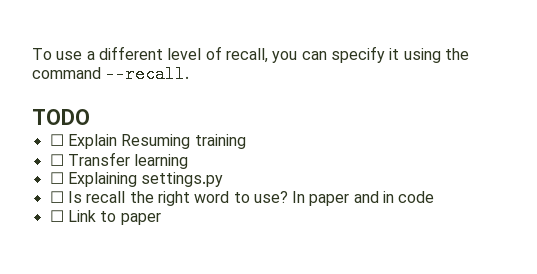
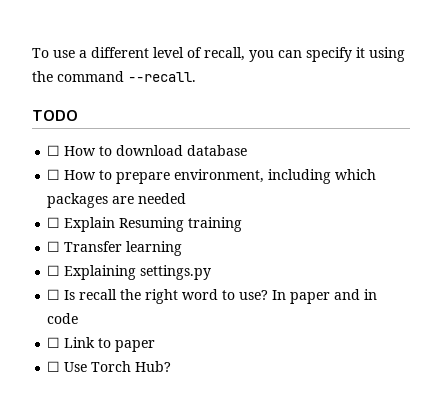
(90, 117) none -> [47,145,248,156] [47,169,377,184] [47,193,187,208] // ☐ How to download database // ☐ How to prepare environment, including which packages are needed
(161, 219) none -> [47,361,172,372] // ☐ Use Torch Hub?

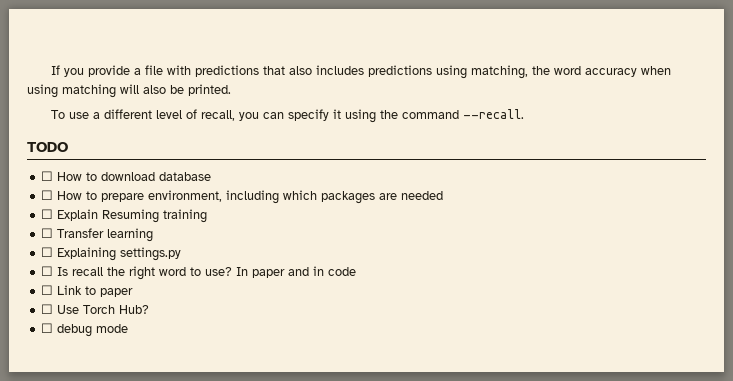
(32, 53) none -> [51,65,672,79] [27,84,231,98] If you provide a file with predictions that also includes predictions using matching, the word accuracy when using matching will also be printed. //
(172, 366) none -> [41,323,129,337] // ☐ debug mode

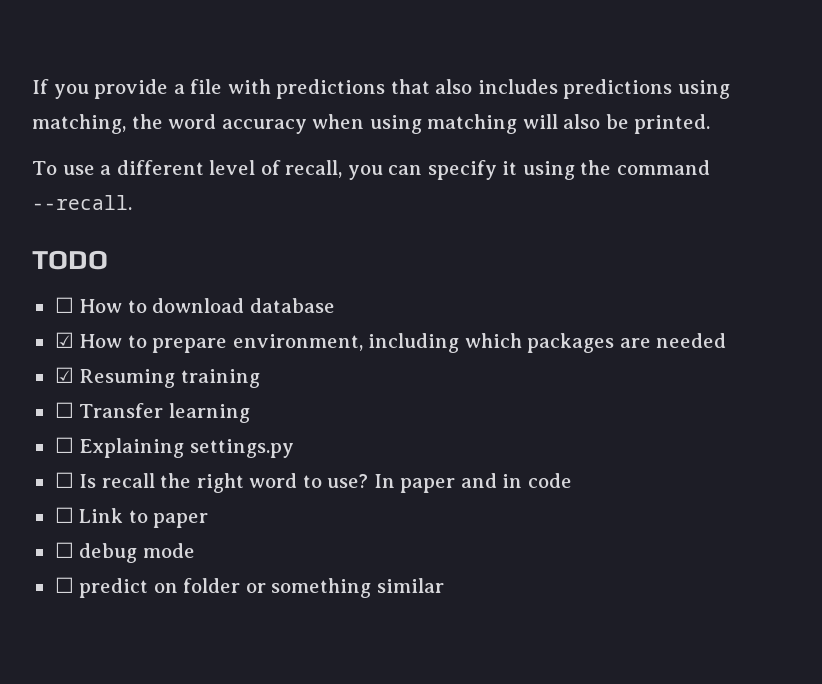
[41,190,54,200] ☐ -> [54,332,74,348] ☑
[41,209,99,221] ☐ Explain -> [54,367,74,383] ☑
[57,305,150,314] [41,323,129,337] Use Torch Hub? // ☐ debug mode -> [79,543,195,563] [54,577,444,598] debug mode // ☐ predict on folder or something similar

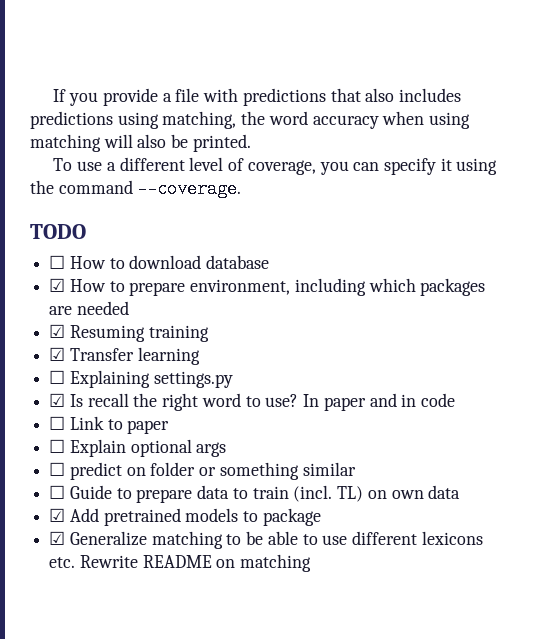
[285,160,343,178] recall, -> [247,160,316,175] coverage,
[32,195,132,210] --recall. -> [137,180,242,198] --coverage.
[54,402,74,418] ☐ -> [49,347,66,361] ☑
[54,472,74,488] ☐ -> [49,393,66,407] ☑
[79,543,195,563] debug mode -> [69,439,227,457] Explain optional args
(444, 585) none -> [49,485,461,503] [49,508,321,526] [49,531,483,549] [49,554,312,572] // ☐ Guide to prepare data to train (incl. TL) on own data // ☑ Add pretrained models to package // ☑ Generalize matching to be able to use different lexicons etc. Rewrite README on matching

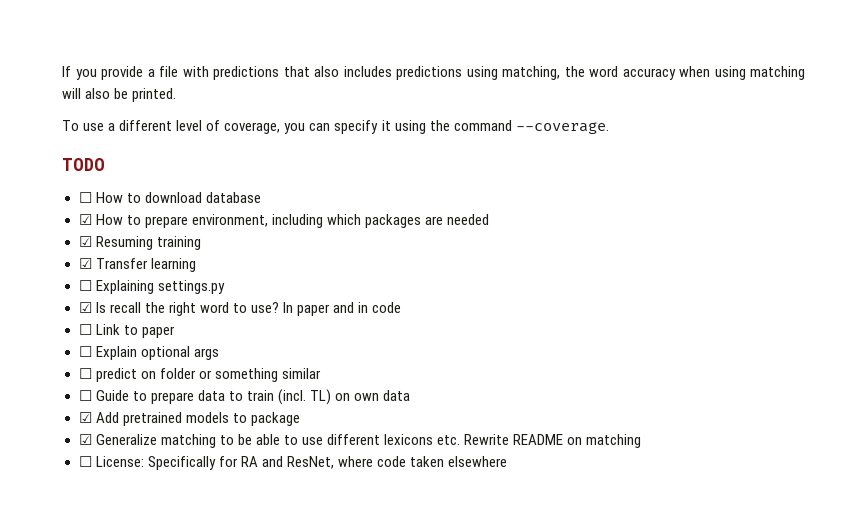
(312, 563) none -> [78,456,508,470] // ☐ License: Specifically for RA and ResNet, where code taken elsewhere

